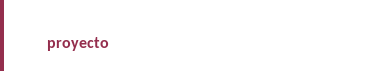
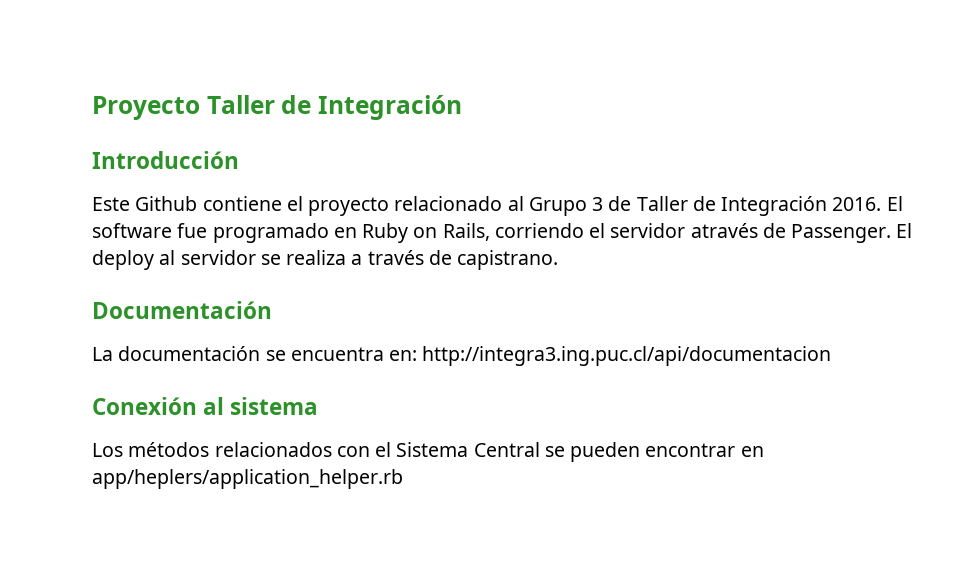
[47,37,109,51] proyecto -> [92,95,462,120] [92,151,239,169] [92,196,903,216] [92,223,913,243] [92,250,559,270] [92,301,272,319] [92,346,832,366] [92,397,319,415] [92,442,764,462] [92,469,403,489] Proyecto Taller de Integración // Introducción // Este Github contiene el proyecto relacionado al Grupo 3 de Taller de Integración 2016. El software fue programado en Ruby on Rails, corriendo el servidor através de Passenger. El deploy al servidor se realiza a través de capistrano. // Documentación // La documentación se encuentra en: http://integra3.ing.puc.cl/api/documentacion // Conexión al sistema // Los métodos relacionados con el Sistema Central se pueden encontrar en app/heplers/application_helper.rb

